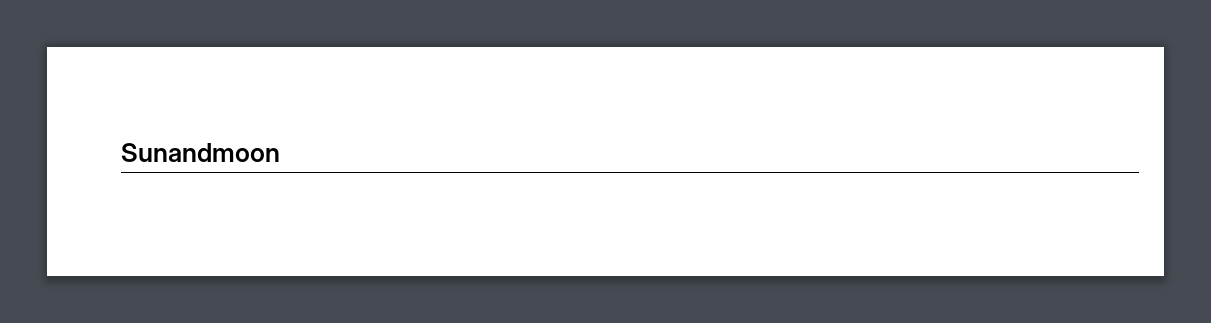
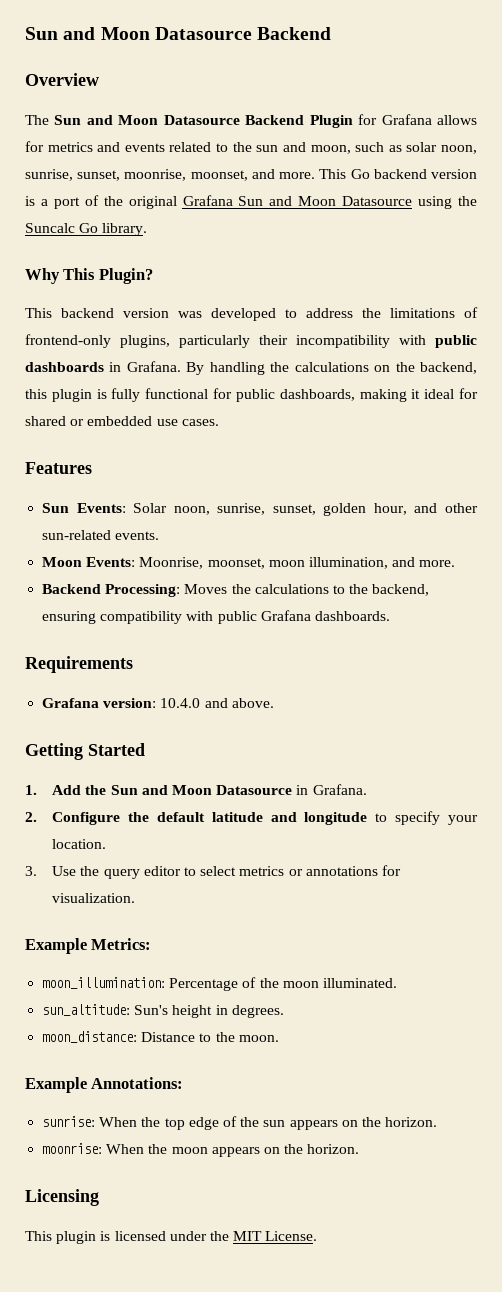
[121,143,280,162] Sunandmoon -> [25,27,332,40] [25,73,99,86] [25,114,478,128] [25,141,478,154] [25,169,478,181] [25,195,478,209] [25,223,148,236] [25,268,153,284] [25,307,478,321] [25,334,477,348] [25,361,478,375] [25,388,478,402] [25,416,219,426] [25,462,92,474] [42,503,479,516] [42,530,160,540] [42,557,456,569] [42,584,430,597] [42,610,390,624] [25,656,133,673] [42,698,274,708] [25,743,145,760] [25,784,367,795] [25,811,478,825] [52,839,107,849] [25,865,401,879] [52,893,136,903] [25,938,152,954] [42,977,397,991] [42,1004,284,1018] [42,1031,279,1043] [25,1077,184,1093] [42,1116,438,1130] [42,1143,360,1157] [25,1189,99,1206] [25,1231,318,1244] Sun and Moon Datasource Backend // Overview // The Sun and Moon Datasource Backend Plugin for Grafana allows for metrics and events related to the sun and moon, such as solar noon, sunrise, sunset, moonrise, moonset, and more. This Go backend version is a port of the original Grafana Sun and Moon Datasource using the Suncalc Go library. // Why This Plugin? // This backend version was developed to address the limitations of frontend-only plugins, particularly their incompatibility with public dashboards in Grafana. By handling the calculations on the backend, this plugin is fully functional for public dashboards, making it ideal for shared or embedded use cases. // Features // Sun Events: Solar noon, sunrise, sunset, golden hour, and other sun-related events. // Moon Events: Moonrise, moonset, moon illumination, and more. // Backend Processing: Moves the calculations to the backend, ensuring compatibility with public Grafana dashboards. // Requirements // Grafana version: 10.4.0 and above. // Getting Started // 1. Add the Sun and Moon Datasource in Grafana. // 2. Configure the default latitude and longitude to specify your location. // 3. Use the query editor to select metrics or annotations for visualization. // Example Metrics: // moon_illumination: Percentage of the moon illuminated. // sun_altitude: Sun's height in degrees. // moon_distance: Distance to the moon. // Example Annotations: // sunrise: When the top edge of the sun appears on the horizon. // moonrise: When the moon appears on the horizon. // Licensing // This plugin is licensed under the MIT License.

